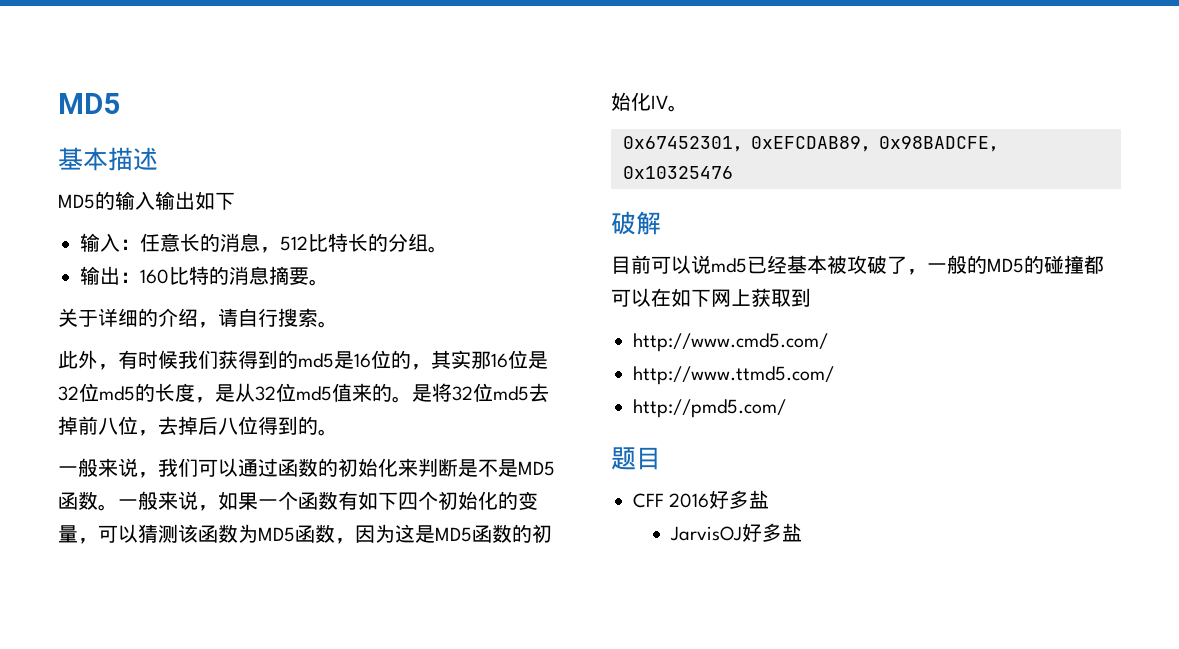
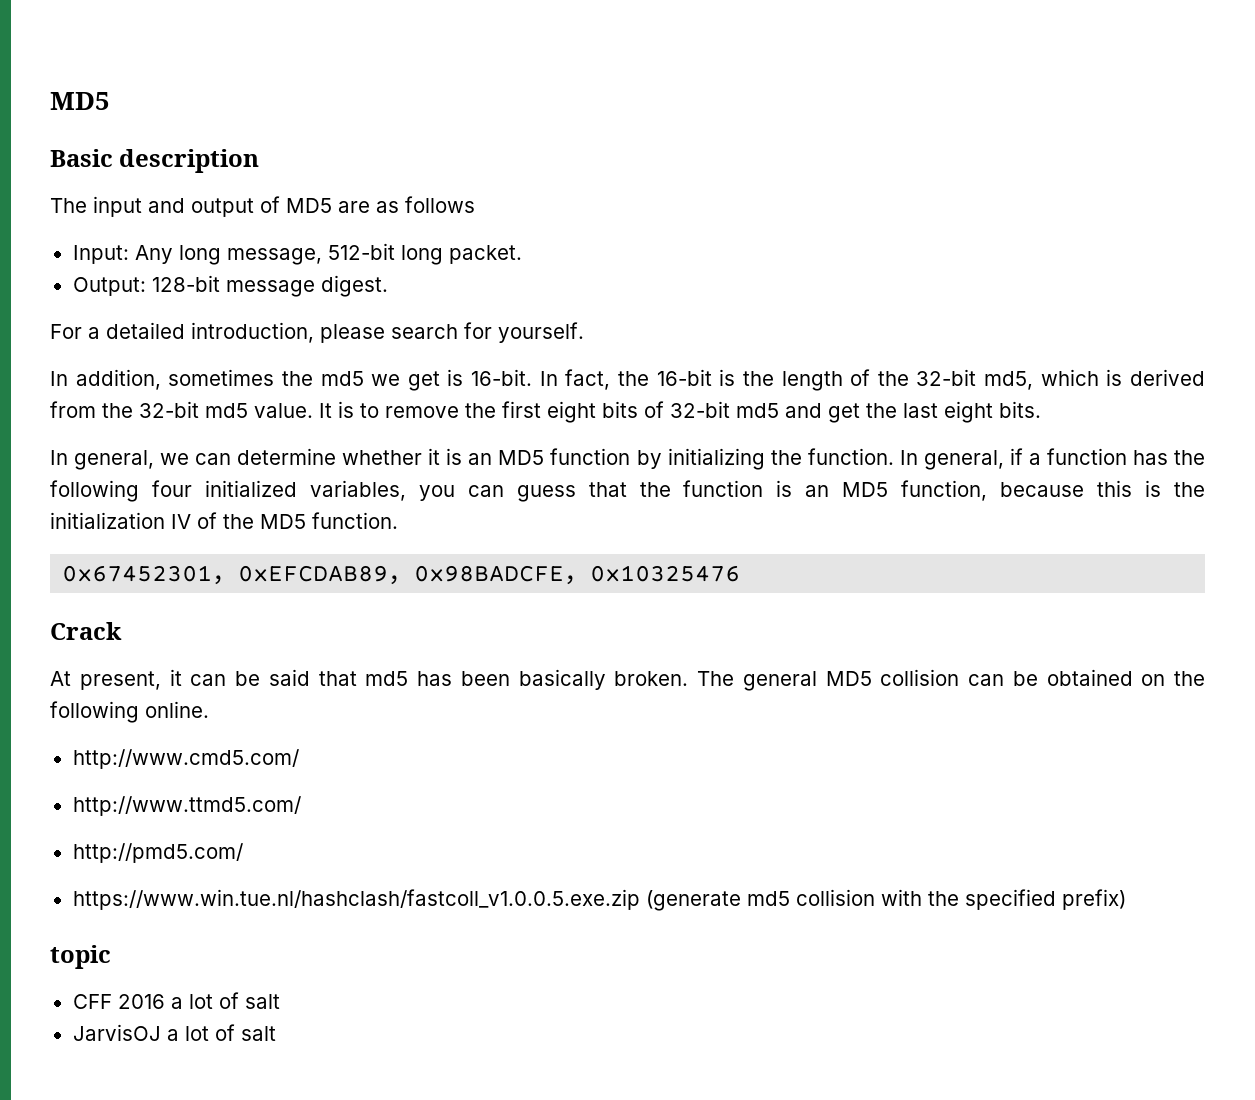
[58,147,158,171] [58,191,235,210] [80,233,448,253] [80,266,329,286] [58,308,338,328] [58,350,548,370] [58,383,549,403] [58,416,338,436] [58,458,555,478] [58,491,538,511] [58,524,552,544] [611,92,688,112] 基本描述 // MD5的输入输出如下 // 输入：任意长的消息，512比特长的分组。 // 输出：160比特的消息摘要。 // 关于详细的介绍，请自行搜索。 // 此外，有时候我们获得到的md5是16位的，其实那16位是32位md5的长度，是从32位md5值来的。是将32位md5去掉前八位，去掉后八位得到的。 // 一般来说，我们可以通过函数的初始化来判断是不是MD5函数。一般来说，如果一个函数有如下四个初始化的变量，可以猜测该函数为MD5函数，因为这是MD5函数的初始化IV。 -> [50,149,260,173] [50,196,475,217] [72,243,522,265] [72,275,388,297] [50,322,584,343] [50,369,1205,391] [50,401,1041,423] [50,448,1205,470] [50,480,1206,502] [50,512,398,529] Basic description // The input and output of MD5 are as follows // Input: Any long message, 512-bit long packet. // Output: 128-bit message digest. // For a detailed introduction, please search for yourself. // In addition, sometimes the md5 we get is 16-bit. In fact, the 16-bit is the length of the 32-bit md5, which is derived from the 32-bit md5 value. It is to remove the first eight bits of 32-bit md5 and get the last eight bits. // In general, we can determine whether it is an MD5 function by initializing the function. In general, if a function has the following four initialized variables, you can guess that the function is an MD5 function, because this is the initialization IV of the MD5 function.
[611,211,661,235] [611,255,1104,275] [611,288,811,307] [633,333,828,352] [633,366,834,385] [633,399,786,418] [611,447,661,470] [633,490,770,509] [669,523,802,542] 破解 // 目前可以说md5已经基本被攻破了，一般的MD5的碰撞都可以在如下网上获取到 // http://www.cmd5.com/ // http://www.ttmd5.com/ // http://pmd5.com/ // 题目 // CFF 2016好多盐 // JarvisOJ好多盐 -> [50,622,122,640] [50,669,1205,691] [50,701,209,723] [72,749,299,769] [72,796,301,816] [72,843,243,863] [72,889,1126,911] [50,945,111,969] [72,992,280,1009] [72,1024,276,1041] Crack // At present, it can be said that md5 has been basically broken. The general MD5 collision can be obtained on the following online. // http://www.cmd5.com/ // http://www.ttmd5.com/ // http://pmd5.com/ // https://www.win.tue.nl/hashclash/fastcoll_v1.0.0.5.exe.zip (generate md5 collision with the specified prefix) // topic // CFF 2016 a lot of salt // JarvisOJ a lot of salt

